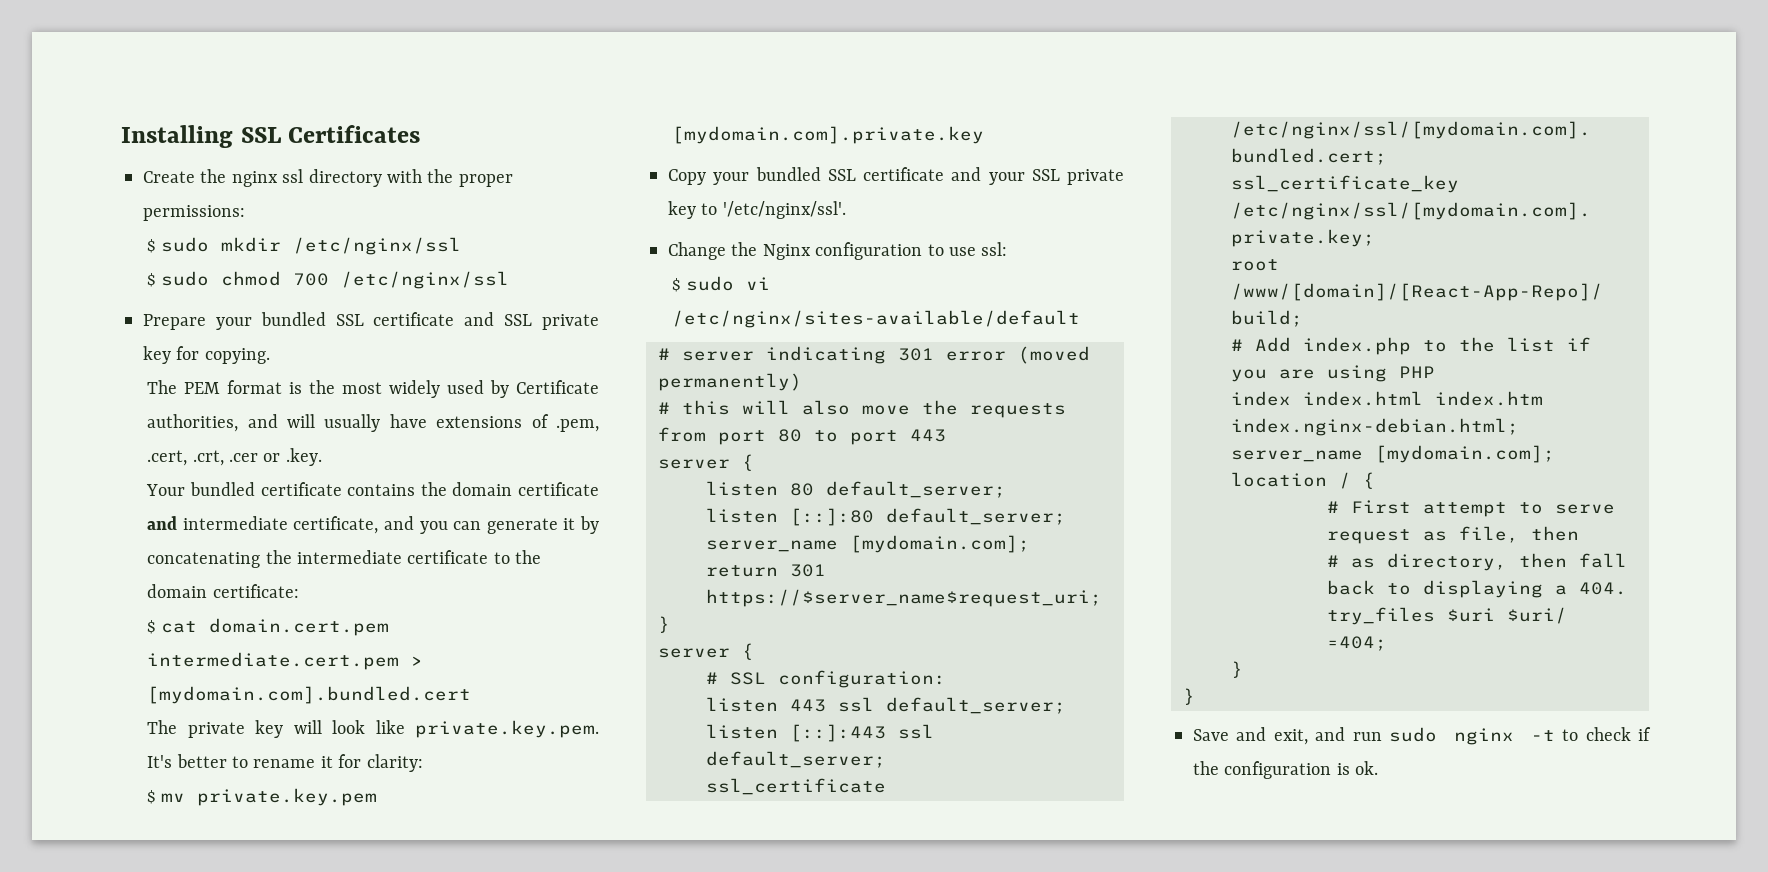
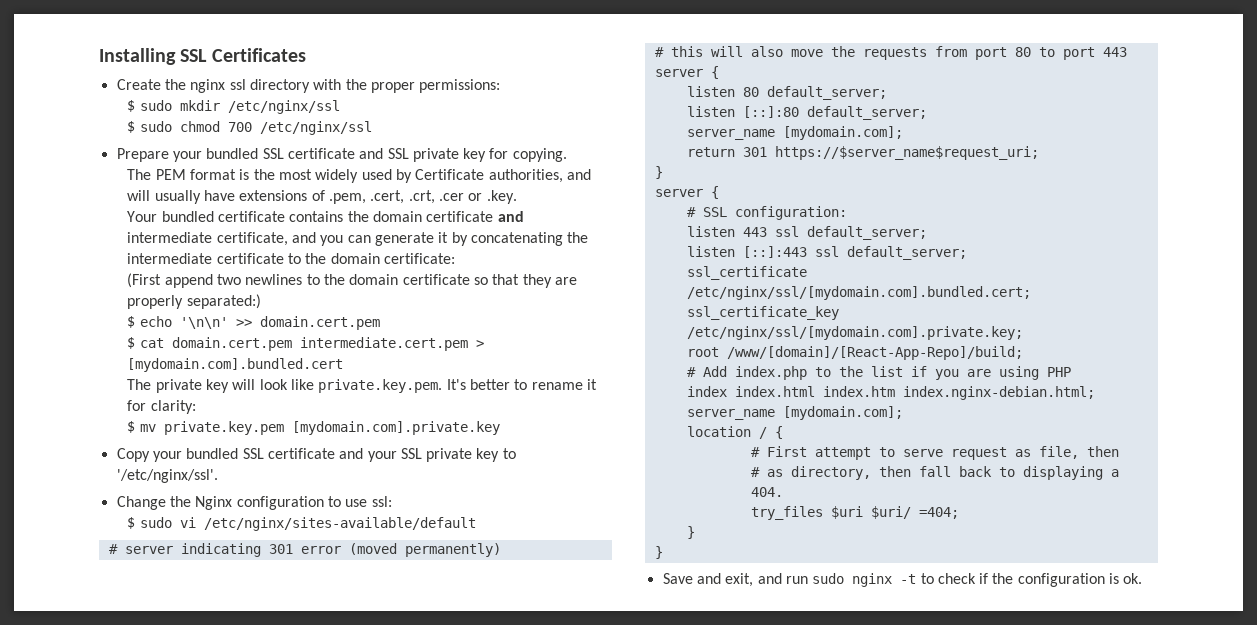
(299, 591) none -> [127,273,577,288] [127,294,261,309] [127,316,380,330] // (First append two newlines to the domain certificate so that they are properly separated:) // $ echo '\n\n' >> domain.cert.pem

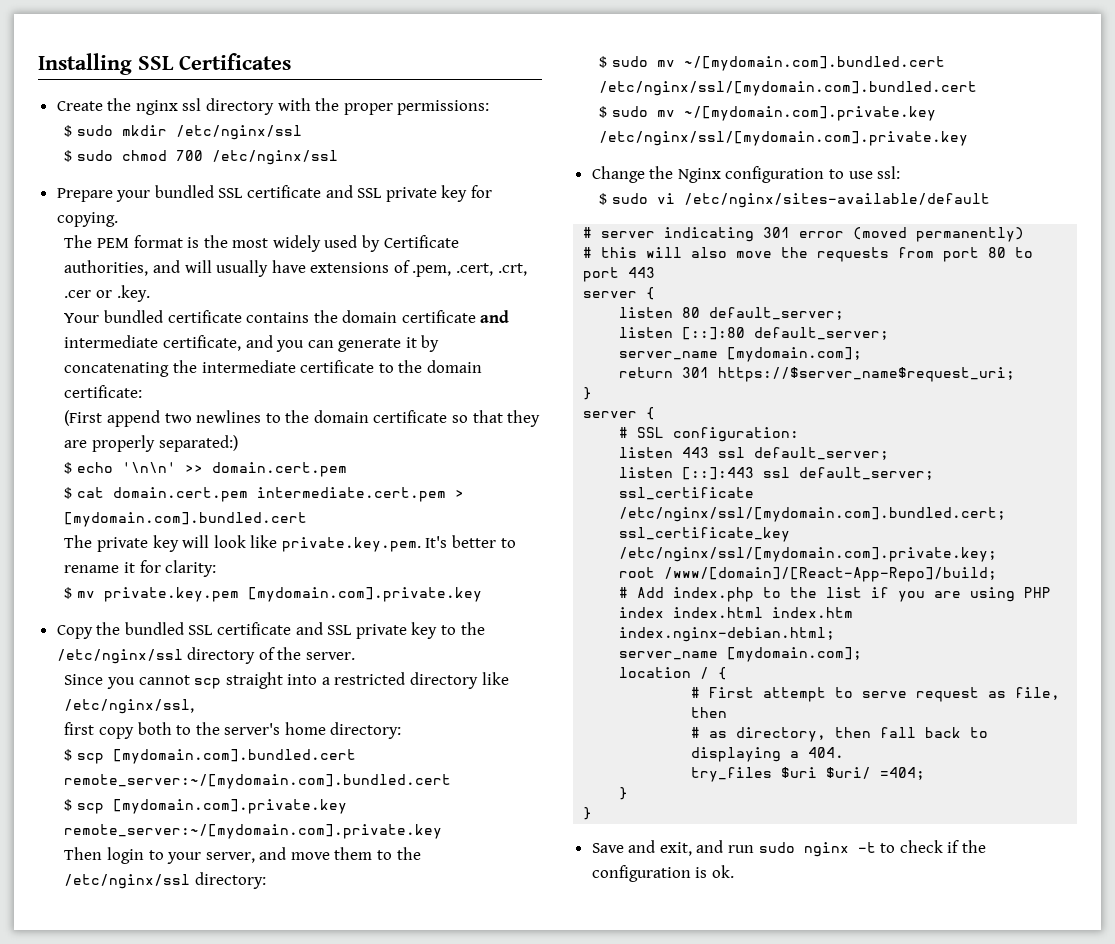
[152,448,397,462] your bundled SSL certificate and your -> [96,622,323,635] the bundled SSL certificate and
[116,469,218,483] '/etc/nginx/ssl'. -> [460,622,485,635] [56,647,356,664] [64,672,509,689] [64,699,195,714] [64,722,402,739] [64,749,356,764] [64,774,452,789] [64,799,347,814] [64,824,443,839] [64,847,421,864] [64,872,266,889] [599,56,945,71] [599,81,978,96] [599,106,936,121] [599,131,969,146] the /etc/nginx/ssl directory of the server. // Since you cannot scp straight into a restricted directory like /etc/nginx/ssl, // first copy both to the server's home directory: // $ scp [mydomain.com].bundled.cert remote_server:~/[mydomain.com].bundled.cert // $ scp [mydomain.com].private.key remote_server:~/[mydomain.com].private.key // Then login to your server, and move them to the /etc/nginx/ssl directory: // $ sudo mv ~/[mydomain.com].bundled.cert /etc/nginx/ssl/[mydomain.com].bundled.cert // $ sudo mv ~/[mydomain.com].private.key /etc/nginx/ssl/[mydomain.com].private.key

